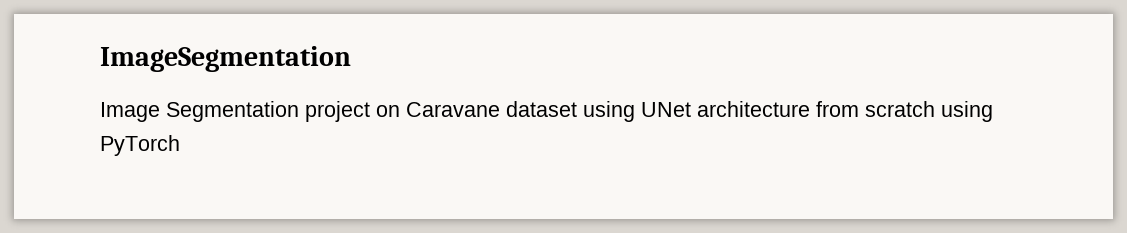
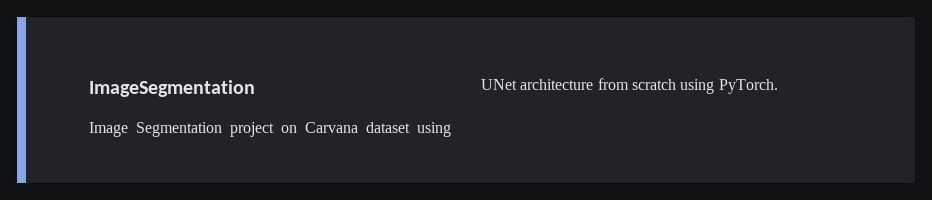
[406,102,500,117] Caravane -> [305,122,358,133] Carvana
[100,135,180,156] PyTorch -> [718,79,778,94] PyTorch.

